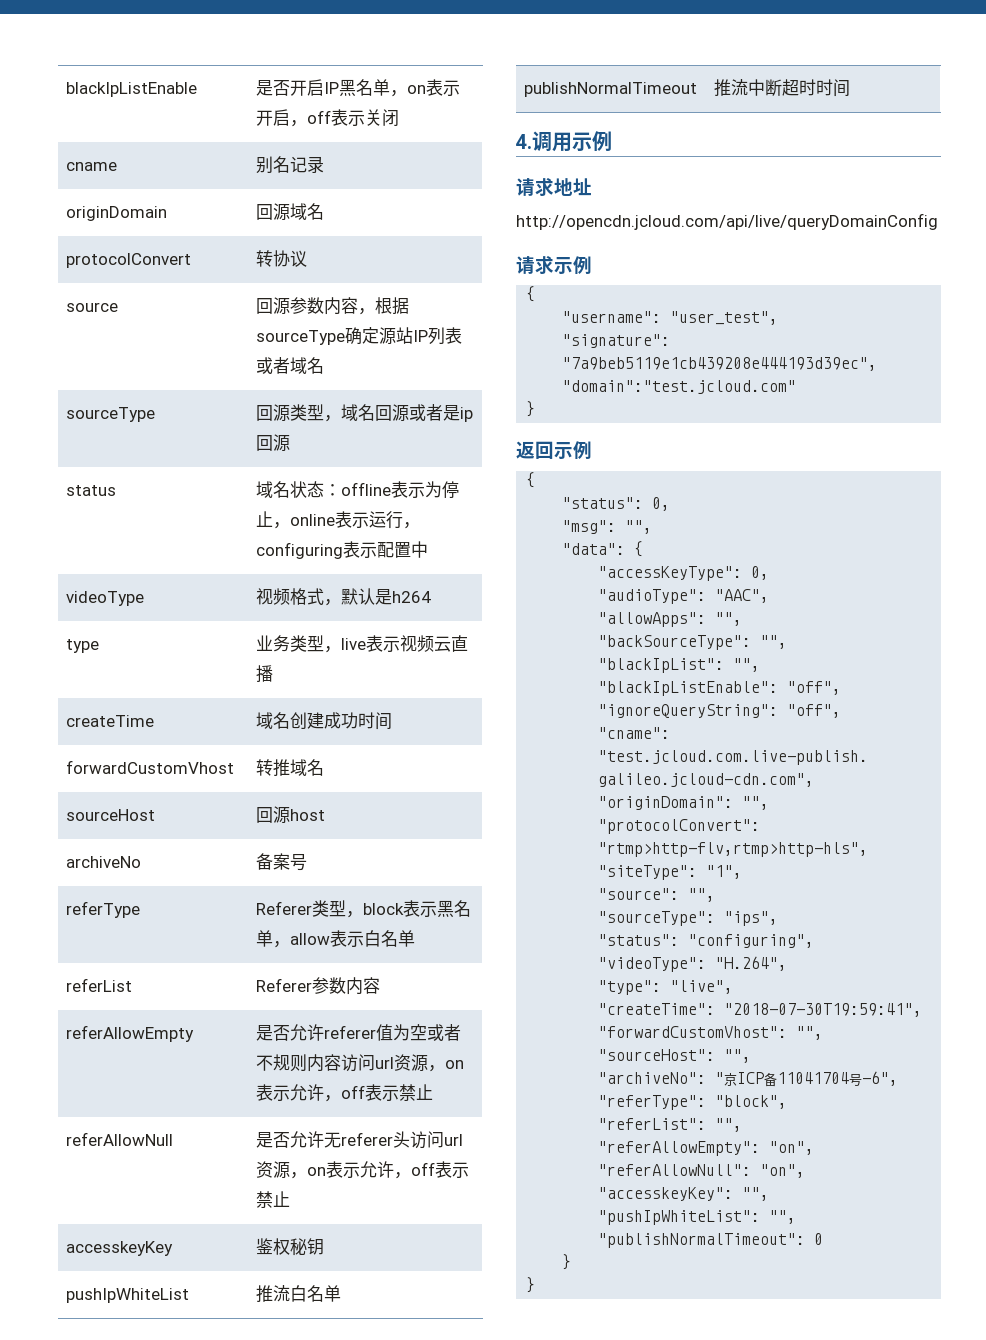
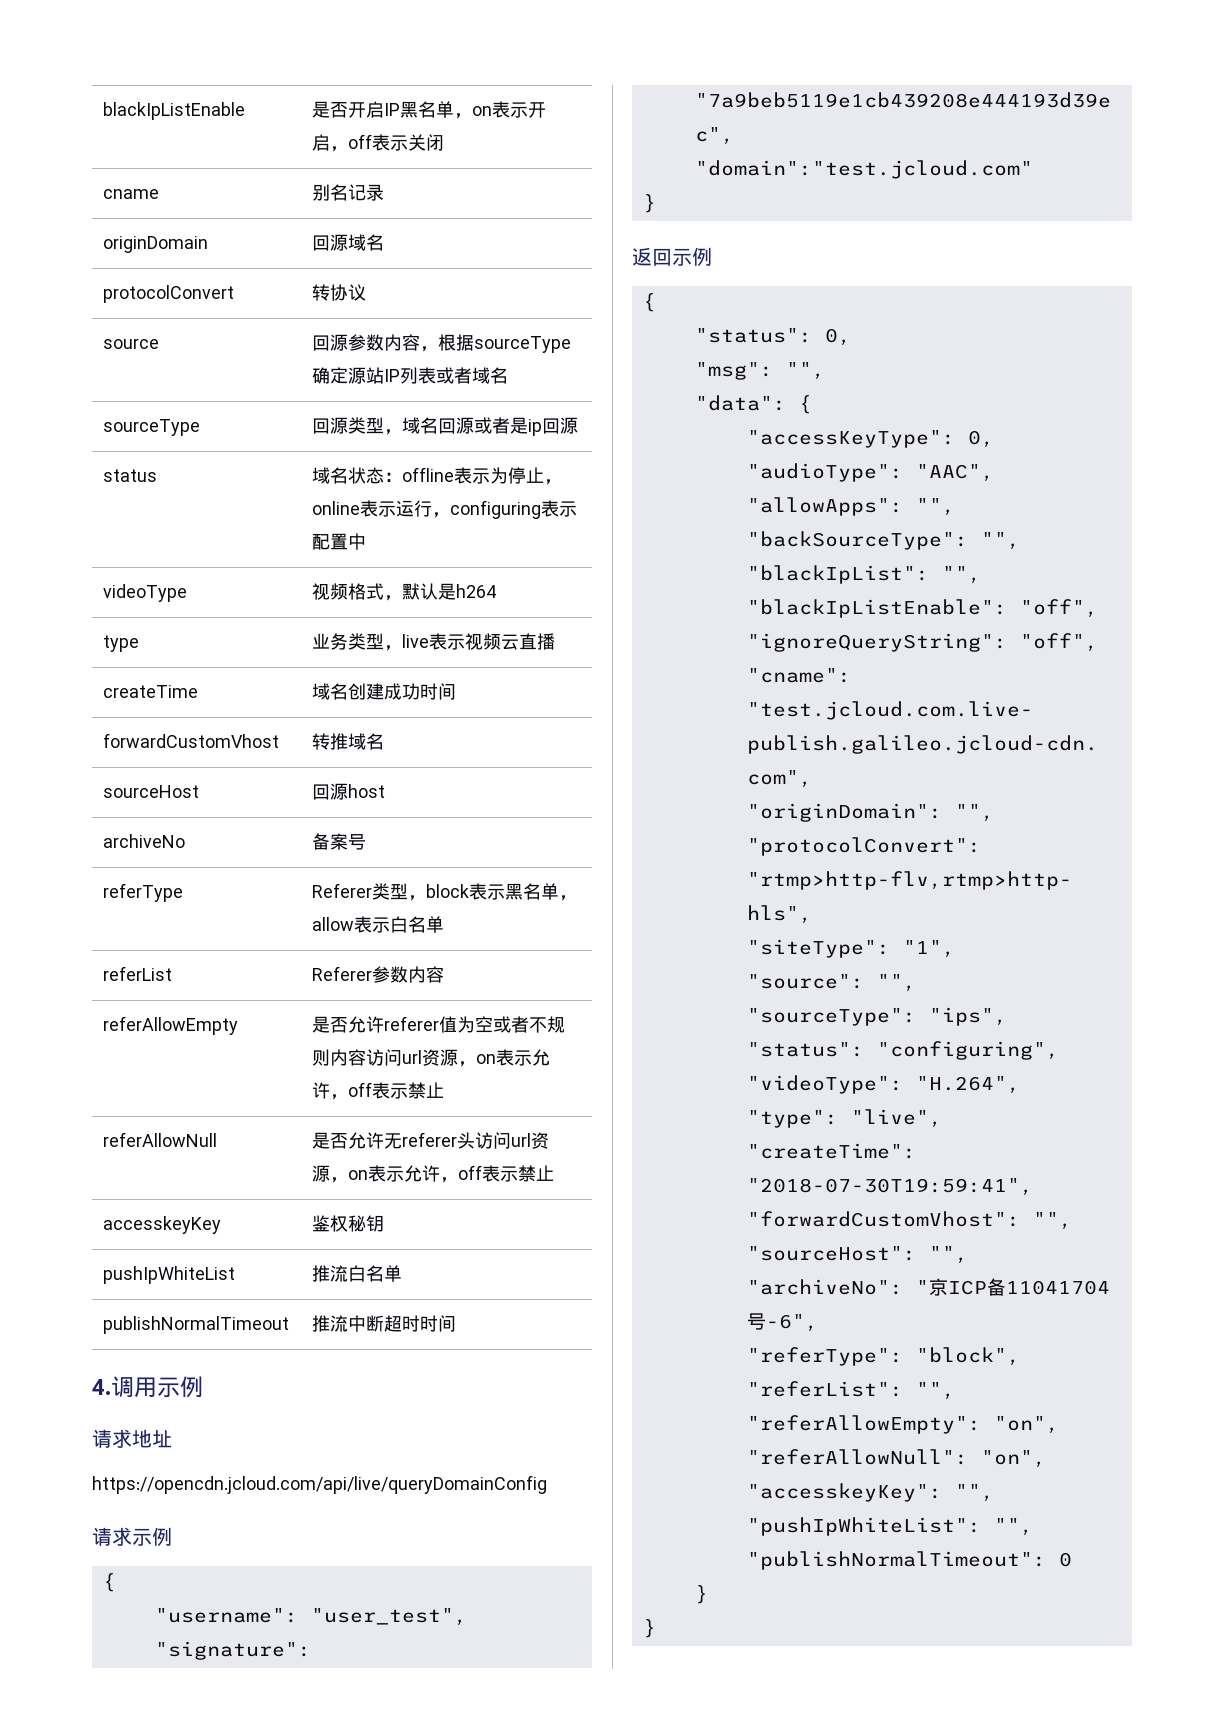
[516,213,938,230] http://opencdn.jcloud.com/api/live/queryDomainConfig -> [92,1475,547,1494] https://opencdn.jcloud.com/api/live/queryDomainConfig

